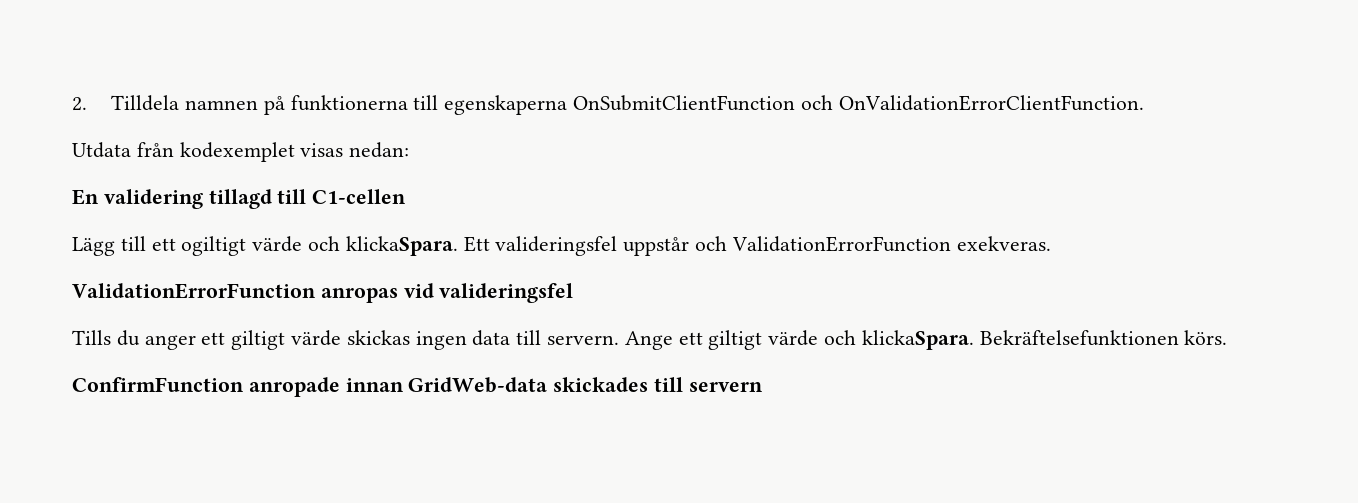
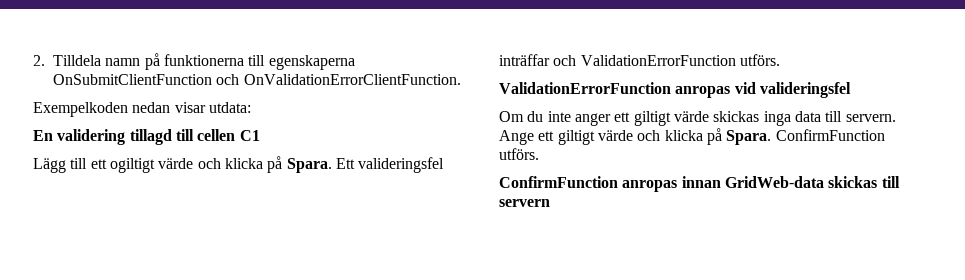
[185,100,259,110] namnen -> [105,58,141,66] namn
[72,142,410,162] Utdata från kodexemplet visas nedan: -> [33,102,251,117] Exempelkoden nedan visar utdata:
[312,189,407,204] C1-cellen -> [197,129,260,141] cellen C1
[345,236,458,256] klickaSpara. -> [224,156,332,173] klicka på Spara.
[623,237,690,256] uppstår -> [499,54,550,66] inträffar
[956,236,1051,251] exekveras. -> [739,54,780,66] utförs.
[72,330,140,346] Tills du -> [499,111,571,122] Om du inte
[415,331,467,350] ingen -> [763,111,791,126] inga
[861,330,1228,350] [72,377,340,397] klickaSpara. Bekräftelsefunktionen körs. // ConfirmFunction anropade -> [664,128,885,145] [499,148,539,160] [499,176,678,192] klicka på Spara. ConfirmFunction utförs. // ConfirmFunction anropas
[553,377,649,392] skickades -> [828,176,878,188] skickas

